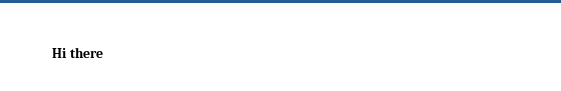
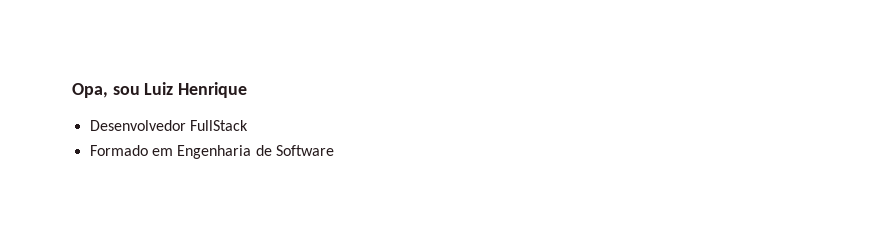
[52,47,103,58] Hi there -> [72,82,248,98] [89,120,248,131] [89,145,334,159] Opa, sou Luiz Henrique // Desenvolvedor FullStack // Formado em Engenharia de Software

